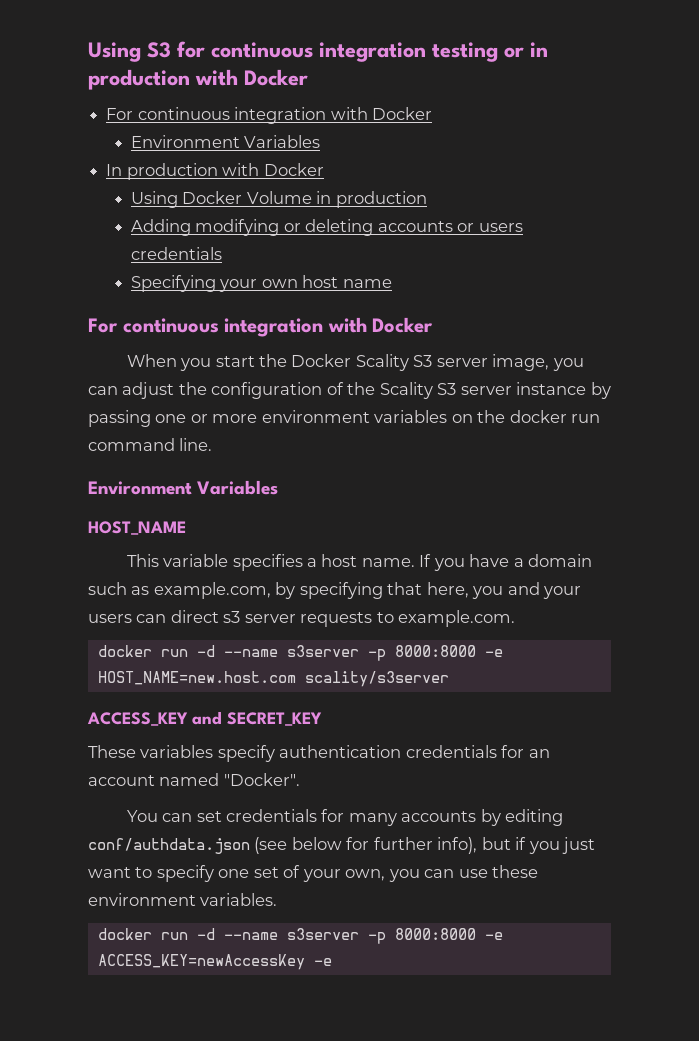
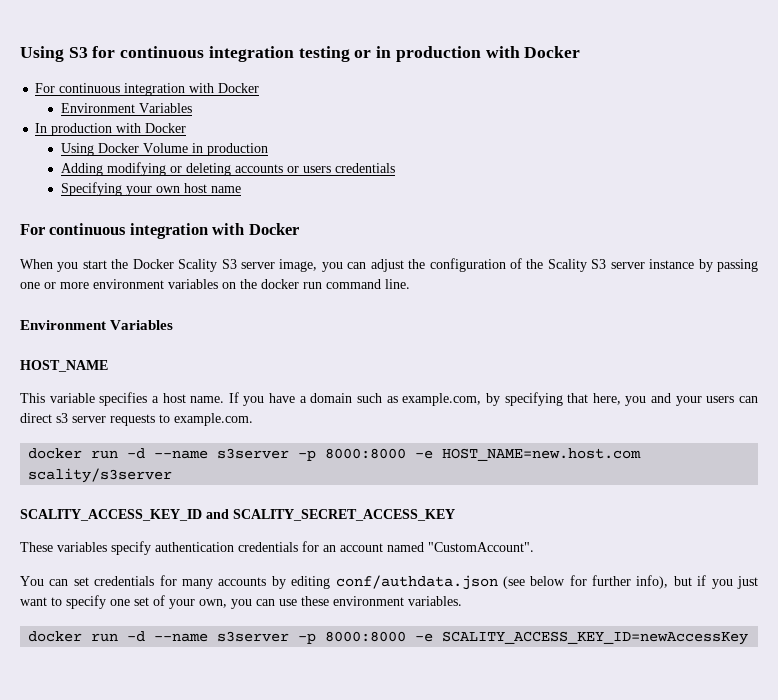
[87,711,322,726] ACCESS_KEY and SECRET_KEY -> [20,509,455,521] SCALITY_ACCESS_KEY_ID and SCALITY_SECRET_ACCESS_KEY
[223,773,300,786] "Docker". -> [428,542,534,552] "CustomAccount".
[97,954,332,970] ACCESS_KEY=newAccessKey -e -> [442,631,749,645] SCALITY_ACCESS_KEY_ID=newAccessKey

